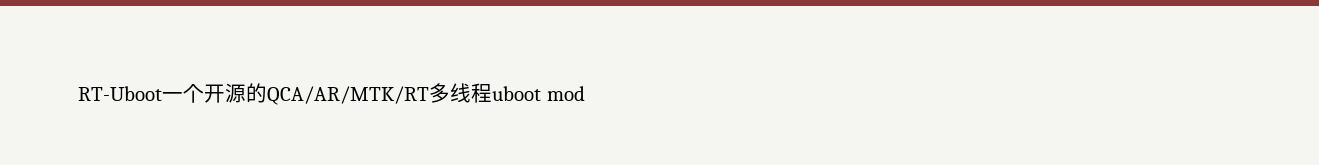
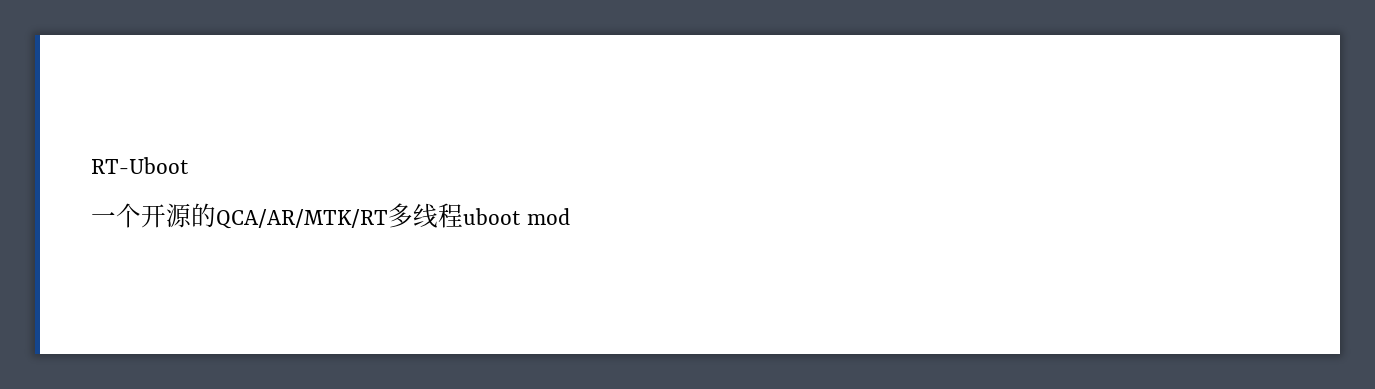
(162, 93) none -> (189, 165) //

